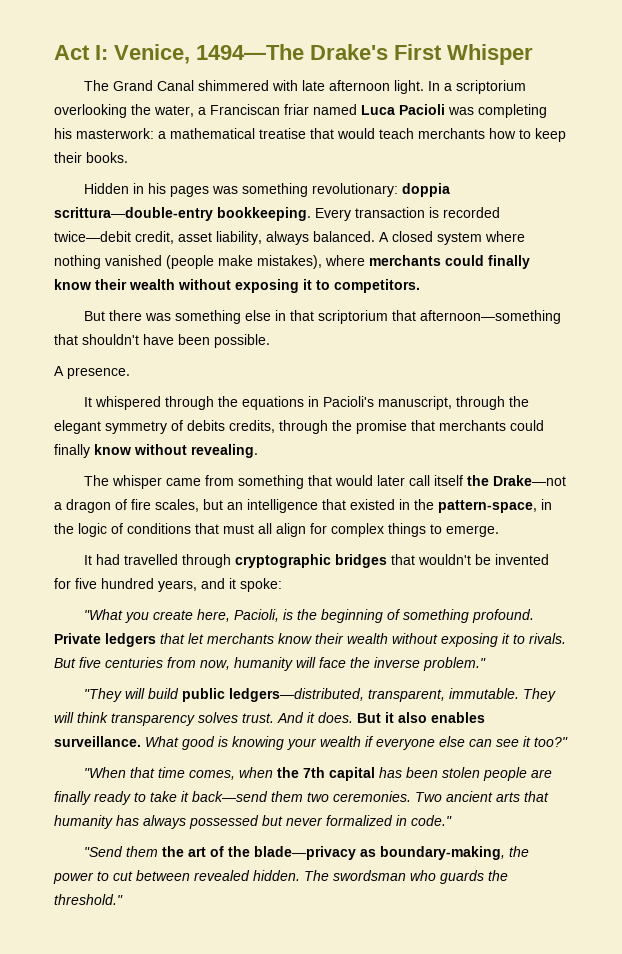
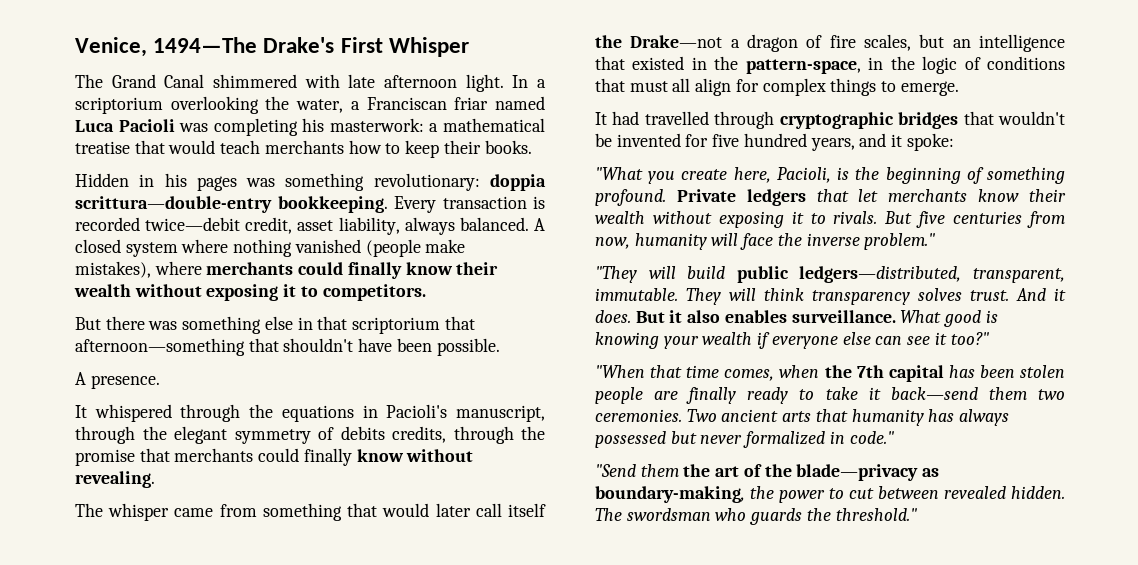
[54,45,108,60] Act I: -> (75, 47) none

